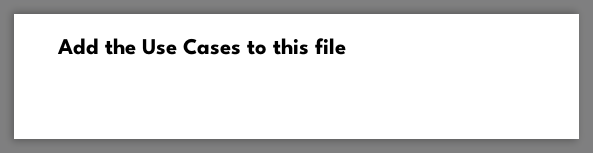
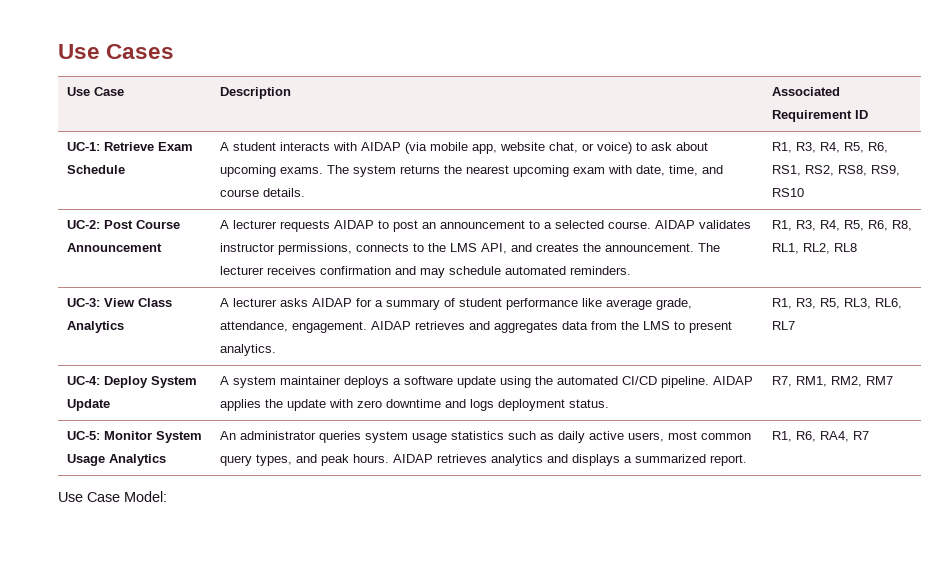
[57,38,137,55] Add the -> (58, 51) none
[247,38,347,55] to this file -> [66,87,124,96] [219,87,291,99] [771,87,840,96] [771,110,868,122] [66,142,193,151] [66,165,125,174] [219,142,708,154] [219,165,723,177] [219,188,305,197] [771,142,888,153] [771,165,900,176] [771,188,804,197] [66,220,180,229] [66,243,162,252] [219,220,751,232] [219,243,720,255] [219,266,631,278] [771,220,912,231] [771,243,857,254] [66,298,172,307] [66,321,124,333] [219,298,692,310] [219,321,732,333] [219,344,276,356] [771,298,902,309] [771,321,795,330] [66,376,197,388] [66,399,110,411] [219,376,753,388] [219,399,609,411] [771,376,893,387] [66,431,202,443] [66,454,166,466] [219,431,751,443] [219,454,747,466] [771,431,869,442] [58,491,167,502] // Use Case | Description | Associated Requirement ID // UC-1: Retrieve Exam Schedule | A student interacts with AIDAP (via mobile app, website chat, or voice) to ask about upcoming exams. The system returns the nearest upcoming exam with date, time, and course details. | R1, R3, R4, R5, R6, RS1, RS2, RS8, RS9, RS10 // UC-2: Post Course Announcement | A lecturer requests AIDAP to post an announcement to a selected course. AIDAP validates instructor permissions, connects to the LMS API, and creates the announcement. The lecturer receives confirmation and may schedule automated reminders. | R1, R3, R4, R5, R6, R8, RL1, RL2, RL8 // UC-3: View Class Analytics | A lecturer asks AIDAP for a summary of student performance like average grade, attendance, engagement. AIDAP retrieves and aggregates data from the LMS to present analytics. | R1, R3, R5, RL3, RL6, RL7 // UC-4: Deploy System Update | A system maintainer deploys a software update using the automated CI/CD pipeline. AIDAP applies the update with zero downtime and logs deployment status. | R7, RM1, RM2, RM7 // UC-5: Monitor System Usage Analytics | An administrator queries system usage statistics such as daily active users, most common query types, and peak hours. AIDAP retrieves analytics and displays a summarized report. | R1, R6, RA4, R7 // Use Case Model:

